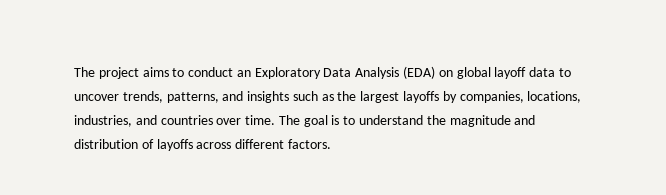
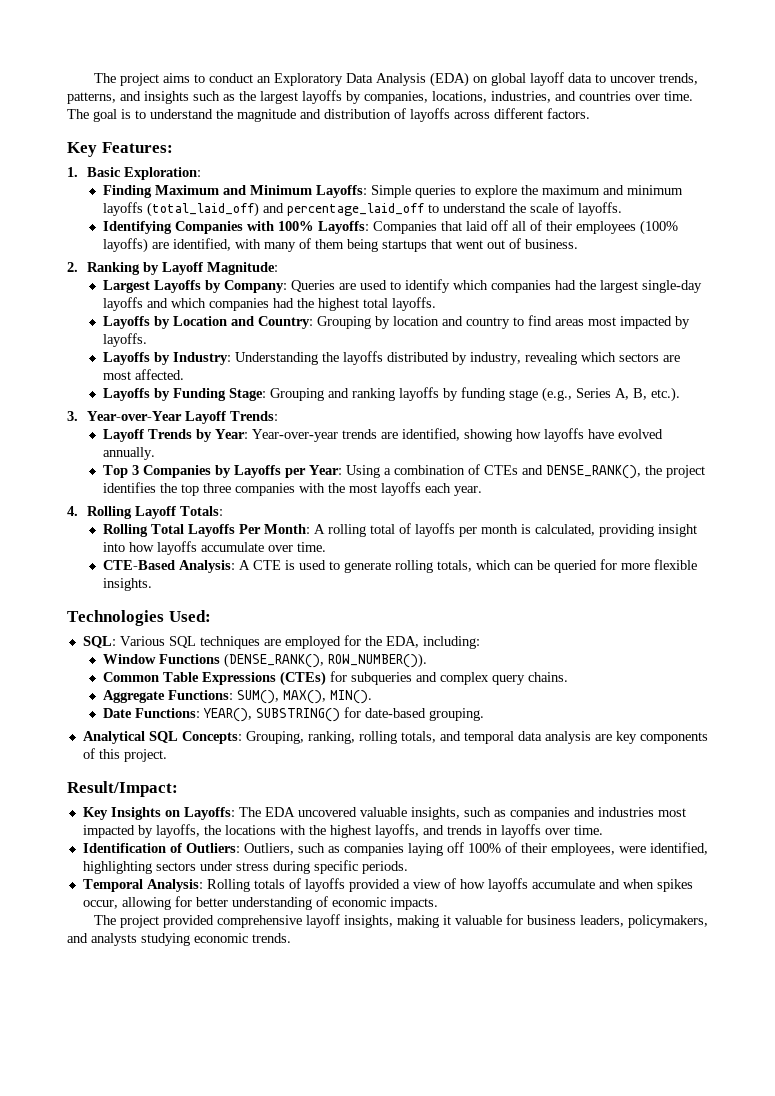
(331, 144) none -> [67,142,173,157] [67,167,201,180] [102,185,683,198] [102,202,622,217] [102,220,678,235] [102,238,578,253] [67,262,278,275] [102,279,702,293] [102,297,436,311] [102,315,690,329] [102,333,147,347] [102,351,680,365] [102,369,184,380] [102,387,680,402] [67,411,278,424] [102,428,663,442] [102,447,155,460] [102,464,705,479] [102,482,482,496] [67,506,223,519] [102,523,697,537] [102,541,326,555] [102,559,697,573] [102,578,152,591] [67,610,211,626] [82,635,480,649] [102,653,427,668] [102,671,568,686] [102,690,372,704] [102,707,484,722] [82,731,708,744] [82,748,167,762] [67,781,178,797] [82,807,686,820] [82,824,603,838] [82,842,708,856] [82,860,408,874] [82,878,693,892] [82,896,438,910] [93,914,708,928] [67,933,291,946] // Key Features: // 1. Basic Exploration: // Finding Maximum and Minimum Layoffs: Simple queries to explore the maximum and minimum layoffs (total_laid_off) and percentage_laid_off to understand the scale of layoffs. // Identifying Companies with 100% Layoffs: Companies that laid off all of their employees (100% layoffs) are identified, with many of them being startups that went out of business. // 2. Ranking by Layoff Magnitude: // Largest Layoffs by Company: Queries are used to identify which companies had the largest single-day layoffs and which companies had the highest total layoffs. // Layoffs by Location and Country: Grouping by location and country to find areas most impacted by layoffs. // Layoffs by Industry: Understanding the layoffs distributed by industry, revealing which sectors are most affected. // Layoffs by Funding Stage: Grouping and ranking layoffs by funding stage (e.g., Series A, B, etc.). // 3. Year-over-Year Layoff Trends: // Layoff Trends by Year: Year-over-year trends are identified, showing how layoffs have evolved annually. // Top 3 Companies by Layoffs per Year: Using a combination of CTEs and DENSE_RANK(), the project identifies the top three companies with the most layoffs each year. // 4. Rolling Layoff Totals: // Rolling Total Layoffs Per Month: A rolling total of layoffs per month is calculated, providing insight into how layoffs accumulate over time. // CTE-Based Analysis: A CTE is used to generate rolling totals, which can be queried for more flexible insights. // Technologies Used: // SQL: Various SQL techniques are employed for the EDA, including: // Window Functions (DENSE_RANK(), ROW_NUMBER()). // Common Table Expressions (CTEs) for subqueries and complex query chains. // Aggregate Functions: SUM(), MAX(), MIN(). // Date Functions: YEAR(), SUBSTRING() for date-based grouping. // Analytical SQL Concepts: Grouping, ranking, rolling totals, and temporal data analysis are key components of this project. // Result/Impact: // Key Insights on Layoffs: The EDA uncovered valuable insights, such as companies and industries most impacted by layoffs, the locations with the highest layoffs, and trends in layoffs over time. // Identification of Outliers: Outliers, such as companies laying off 100% of their employees, were identified, highlighting sectors under stress during specific periods. // Temporal Analysis: Rolling totals of layoffs provided a view of how layoffs accumulate and when spikes occur, allowing for better understanding of economic impacts. // The project provided comprehensive layoff insights, making it valuable for business leaders, policymakers, and analysts studying economic trends.

